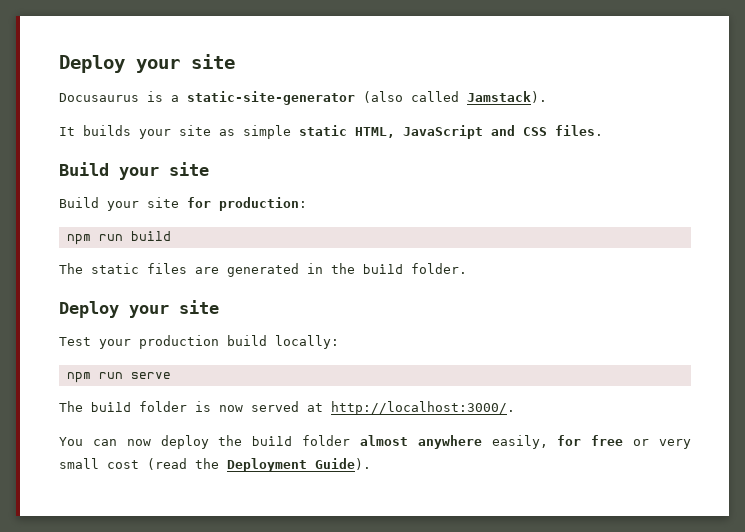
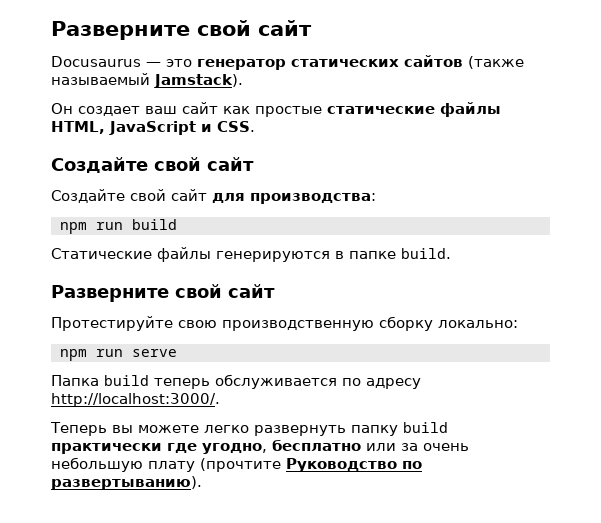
[59,54,235,73] [59,91,547,105] [59,125,603,139] [59,162,209,180] [59,197,307,211] [66,231,171,245] [59,263,467,277] [59,300,219,318] [59,335,339,349] [66,372,171,383] [59,401,515,415] [59,435,691,449] [59,458,371,472] Deploy your site // Docusaurus is a static-site-generator (also called Jamstack). // It builds your site as simple static HTML, JavaScript and CSS files. // Build your site // Build your site for production: // npm run build // The static files are generated in the build folder. // Deploy your site // Test your production build locally: // npm run serve // The build folder is now served at http://localhost:3000/. // You can now deploy the build folder almost anywhere easily, for free or very small cost (read the Deployment Guide). -> [51,20,312,40] [51,55,524,70] [51,73,243,88] [51,102,501,117] [51,121,255,135] [51,157,254,173] [51,189,376,204] [59,219,177,234] [51,247,451,262] [51,284,275,302] [51,316,518,331] [59,349,177,361] [51,374,421,389] [51,393,220,407] [50,422,448,436] [51,439,469,454] [51,457,422,472] [51,476,202,490] Разверните свой сайт // Docusaurus — это генератор статических сайтов (также называемый Jamstack). // Он создает ваш сайт как простые статические файлы HTML, JavaScript и CSS. // Создайте свой сайт // Создайте свой сайт для производства: // npm run build // Статические файлы генерируются в папке build. // Разверните свой сайт // Протестируйте свою производственную сборку локально: // npm run serve // Папка build теперь обслуживается по адресу http://localhost:3000/. // Теперь вы можете легко развернуть папку build практически где угодно, бесплатно или за очень небольшую плату (прочтите Руководство по развертыванию).

